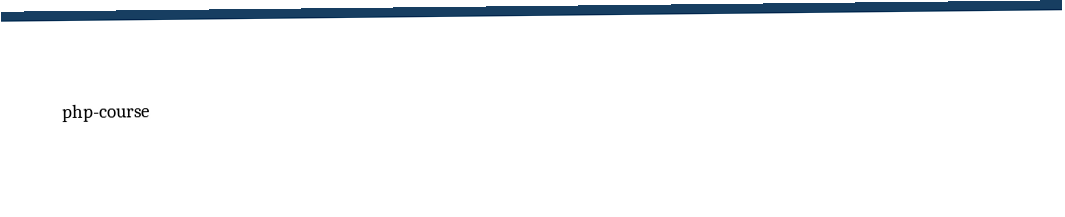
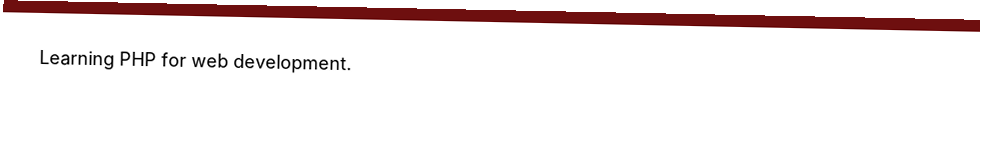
[61,103,150,123] php-course -> [39,49,352,75] Learning PHP for web development.

